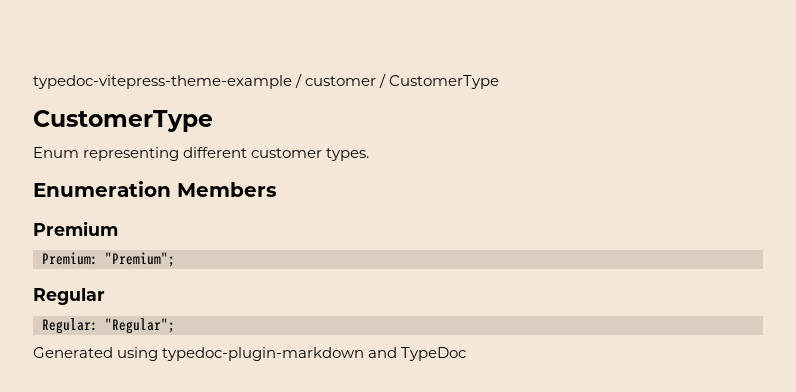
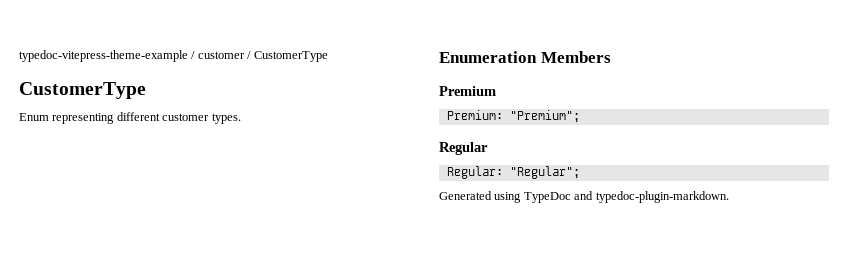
[162,347,467,361] typedoc-plugin-markdown and TypeDoc -> [523,191,729,203] TypeDoc and typedoc-plugin-markdown.

